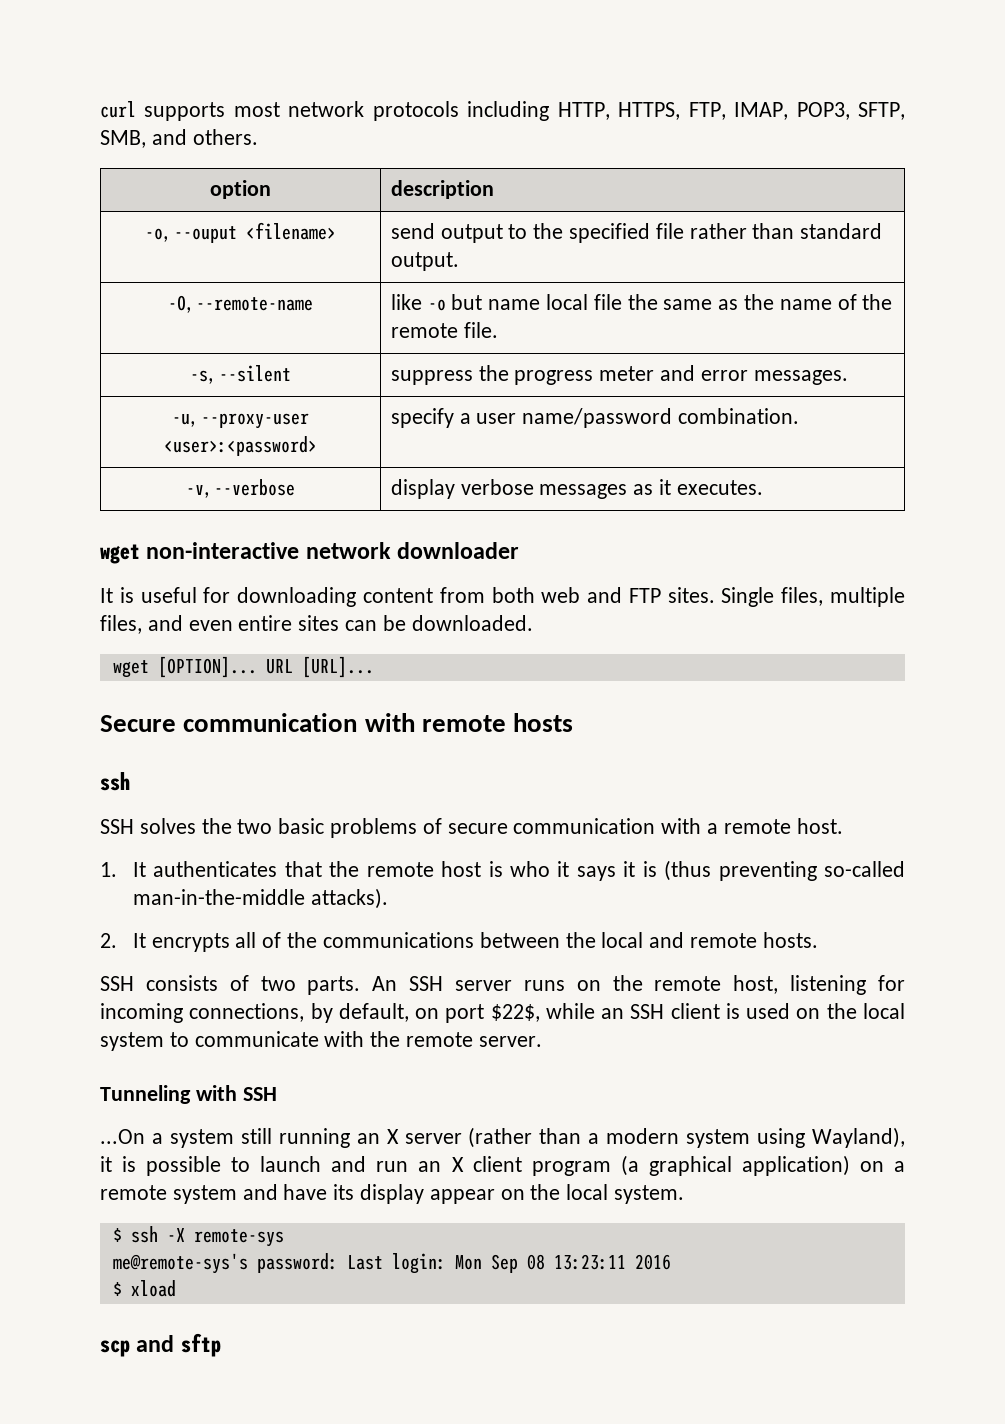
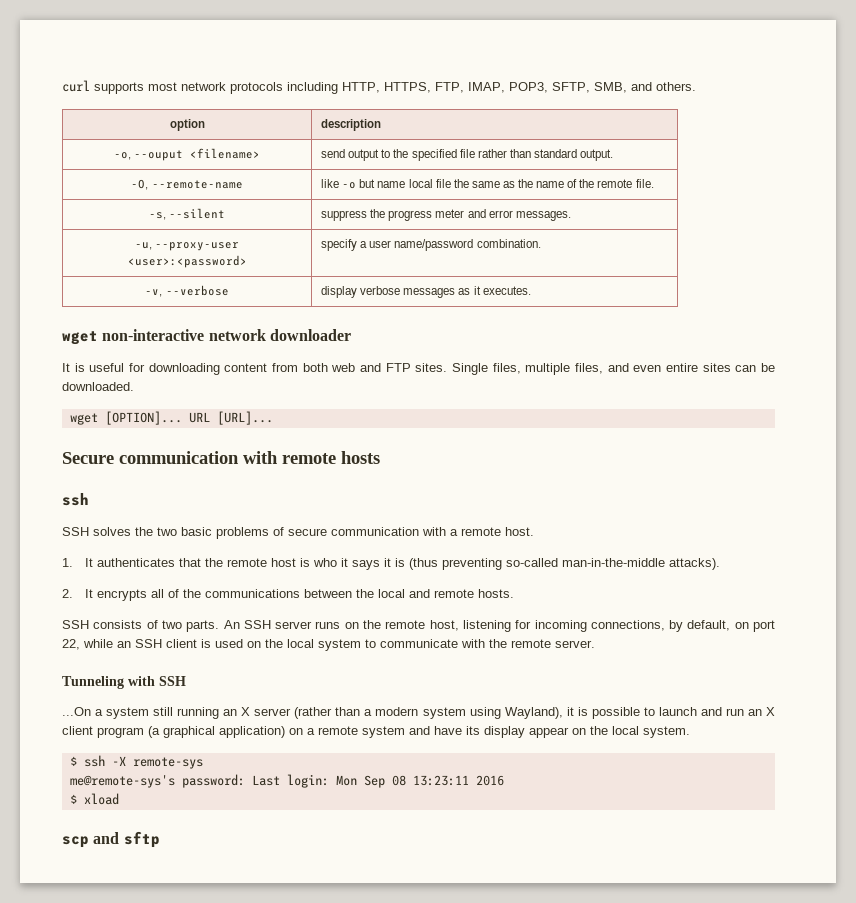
[490,1004,540,1022] $22$, -> [62,639,80,650] 22,

